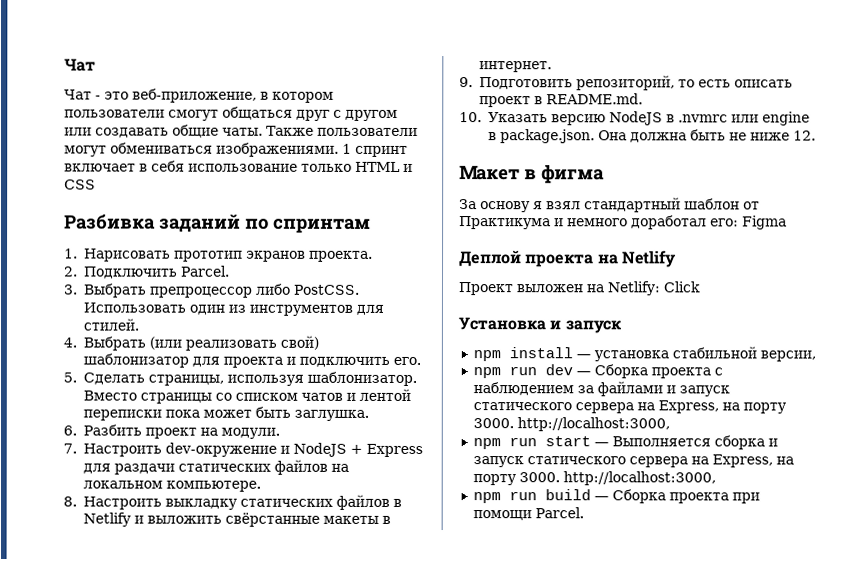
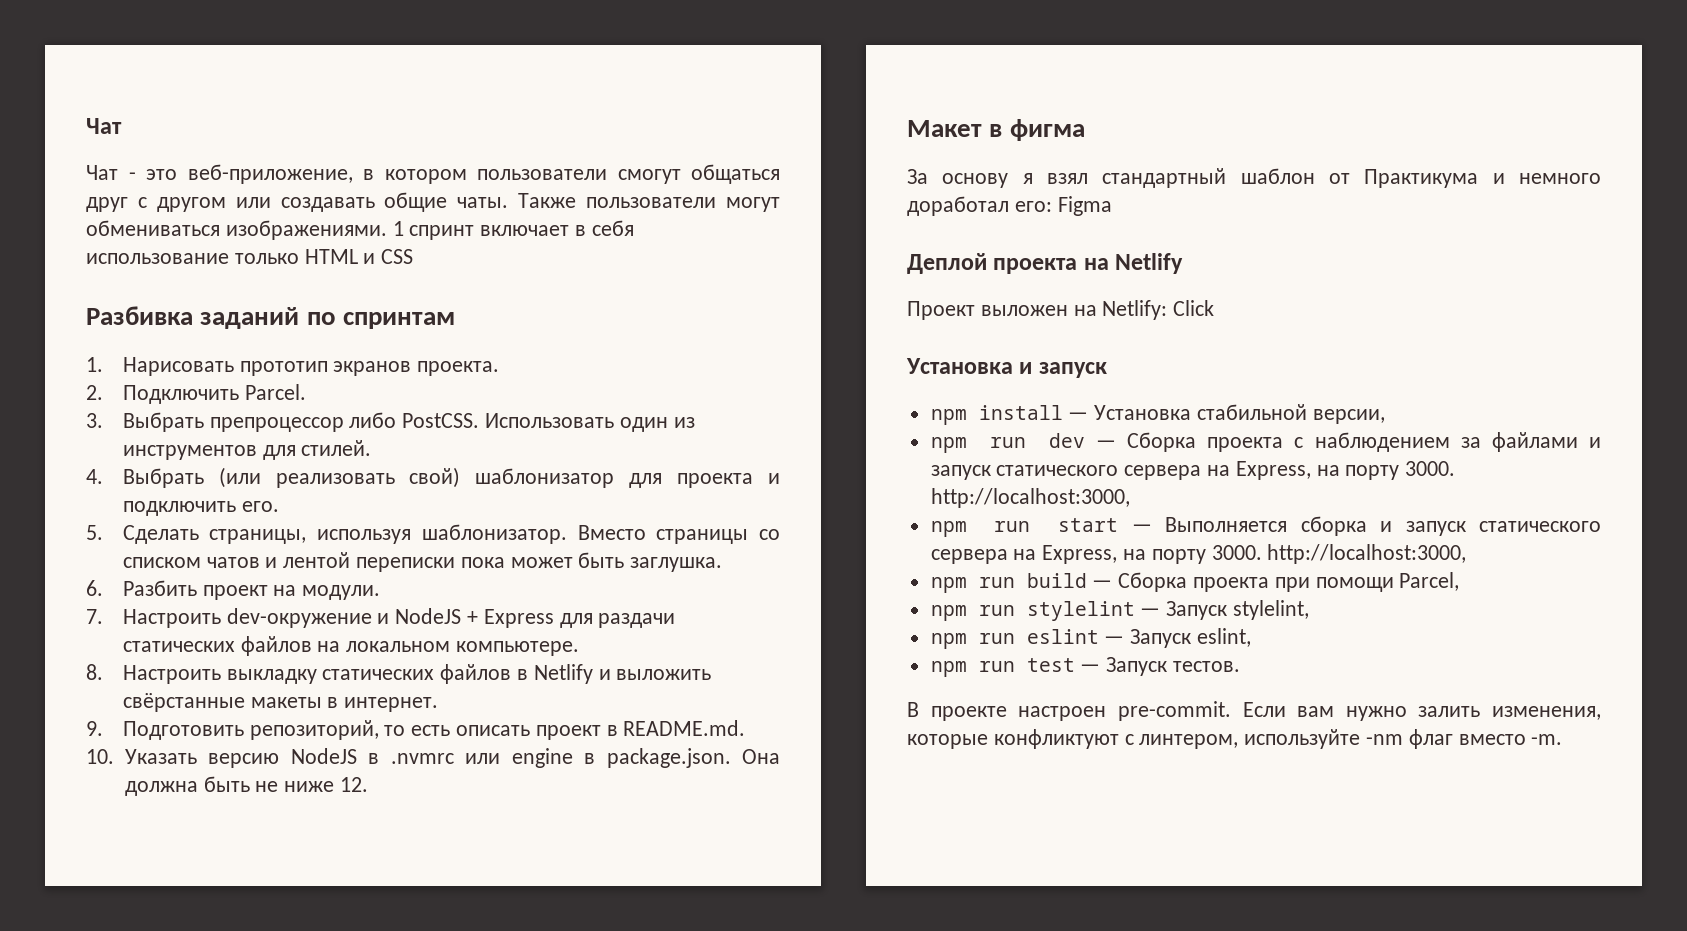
[593,350,669,362] установка -> [1094,405,1192,420] Установка
[534,507,584,519] Parcel. -> [1399,572,1460,591] [930,600,1310,621] [930,628,1252,649] [930,657,1241,677] [907,701,1601,721] [907,729,1563,749] Parcel, // npm run stylelint — Запуск stylelint, // npm run eslint — Запуск eslint, // npm run test — Запуск тестов. // В проекте настроен pre-commit. Если вам нужно залить изменения, которые конфликтуют с линтером, используйте -nm флаг вместо -m.

